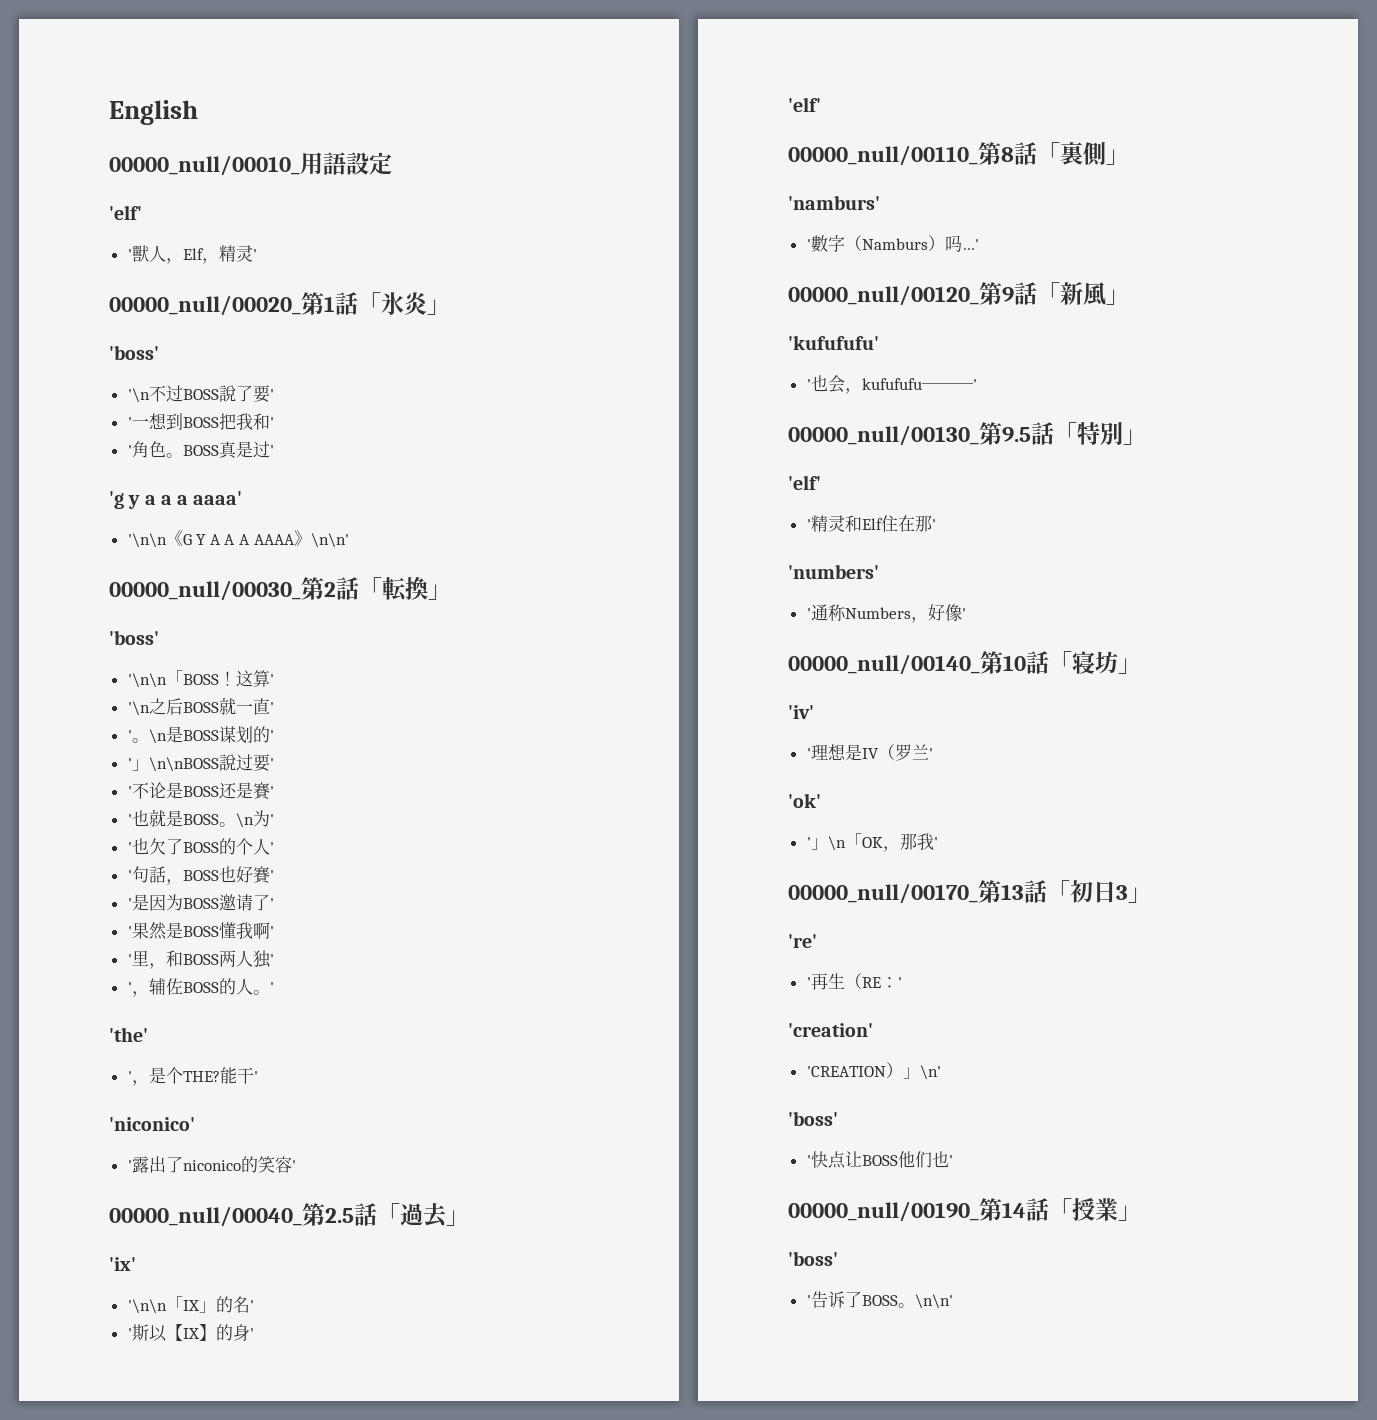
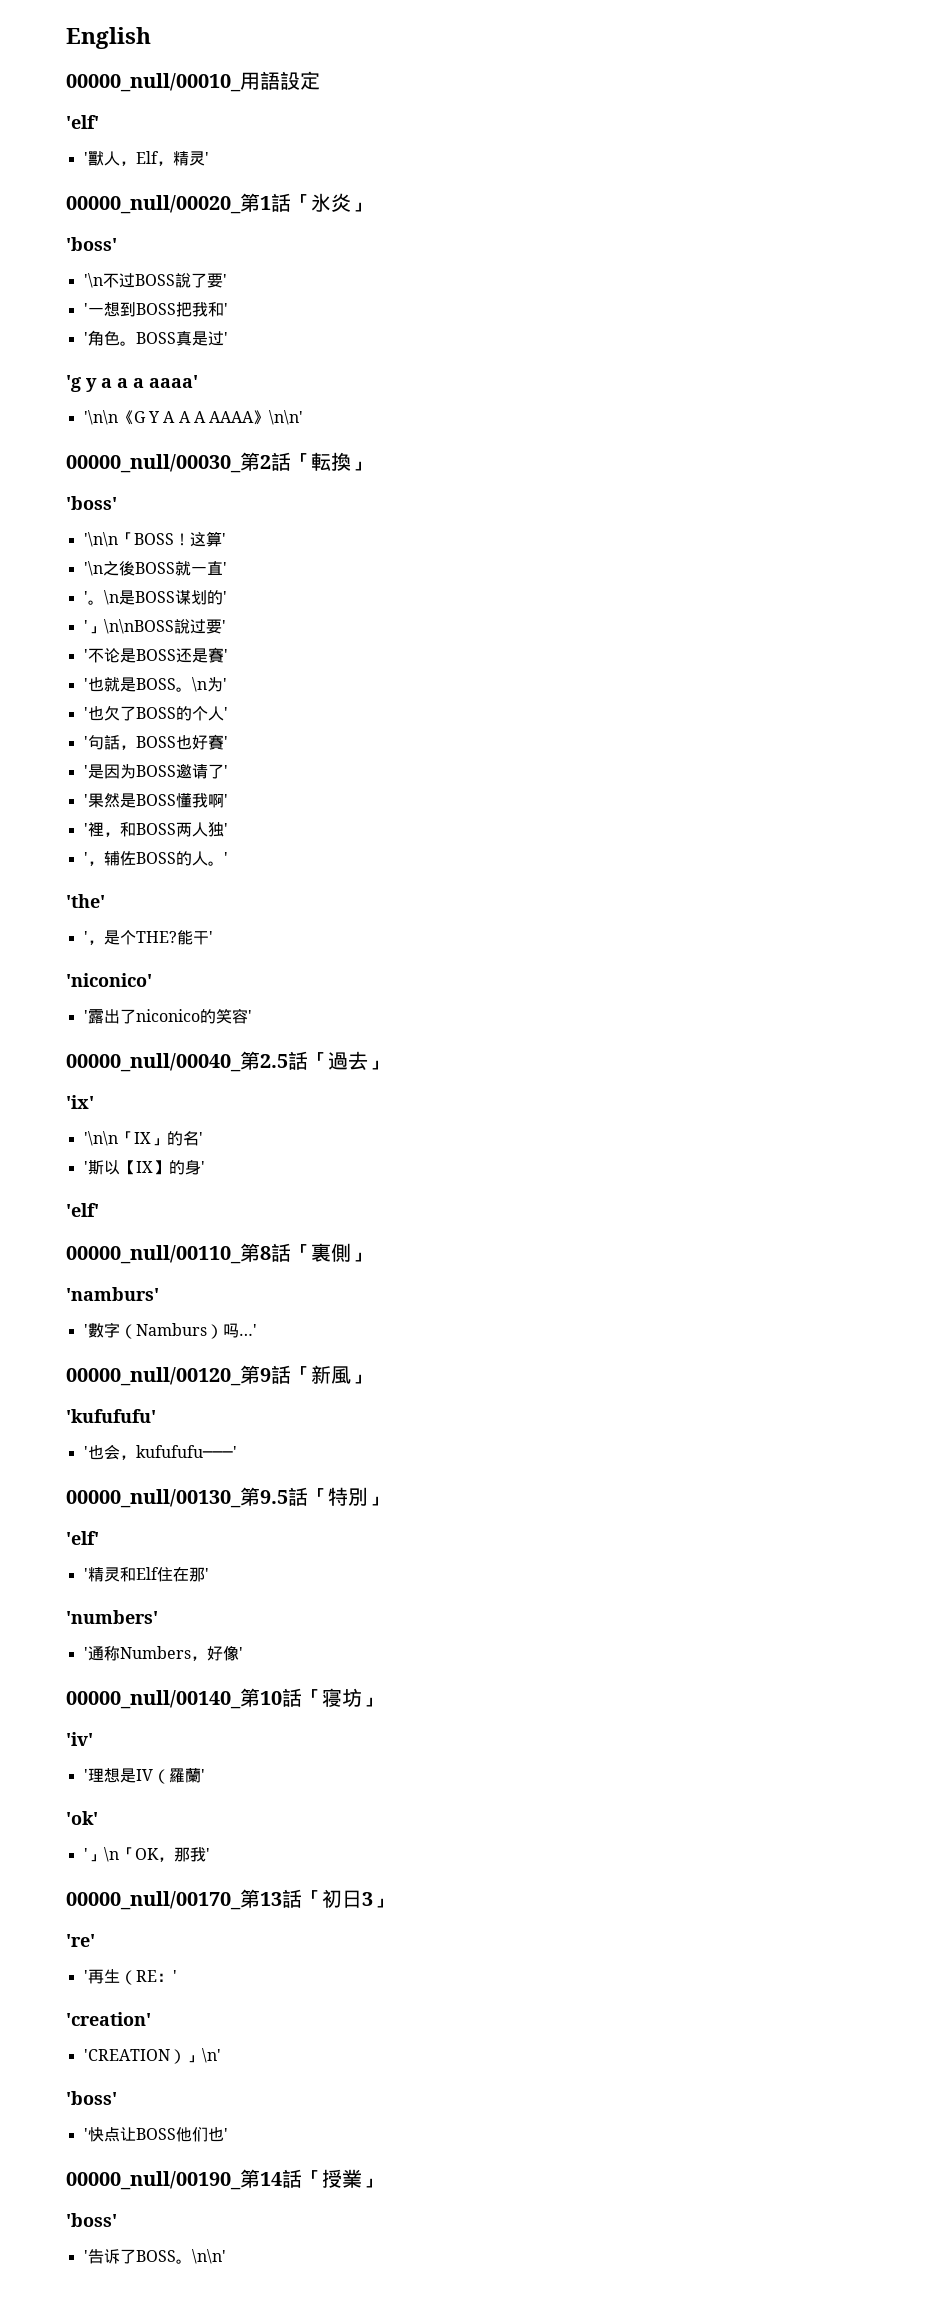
[165,698,183,715] 后 -> [118,561,135,576] 後
[131,950,149,966] 里 -> [87,822,104,837] 裡
[894,744,929,761] 罗兰 -> [168,1768,201,1783] 羅蘭

